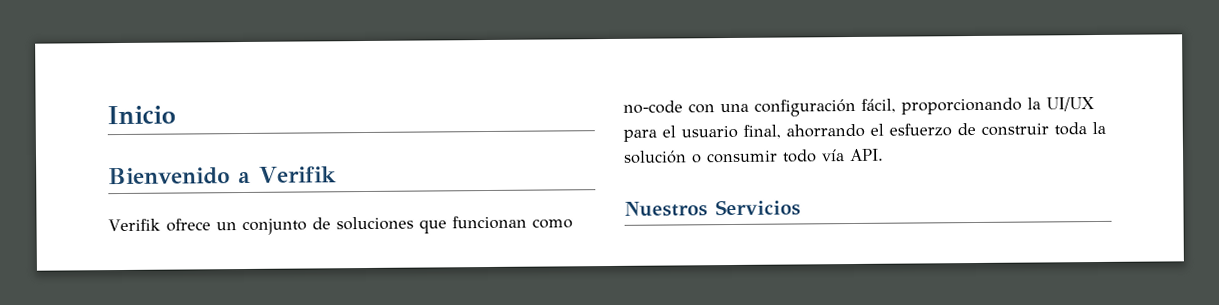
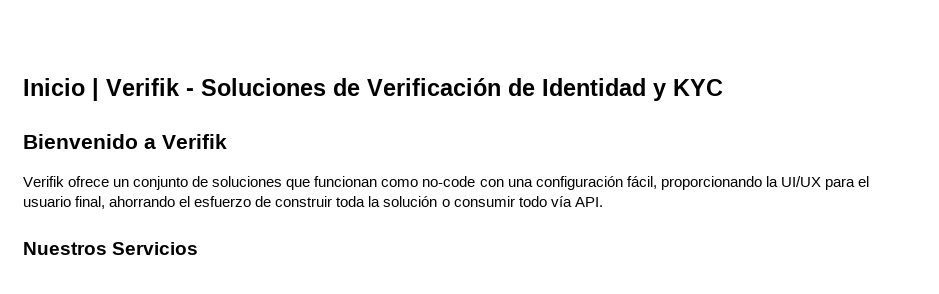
(176, 115) none -> [92,78,723,101] | Verifik - Soluciones de Verificación de Identidad y KYC

